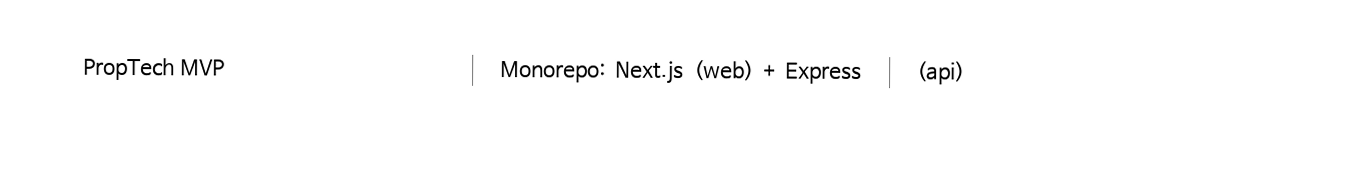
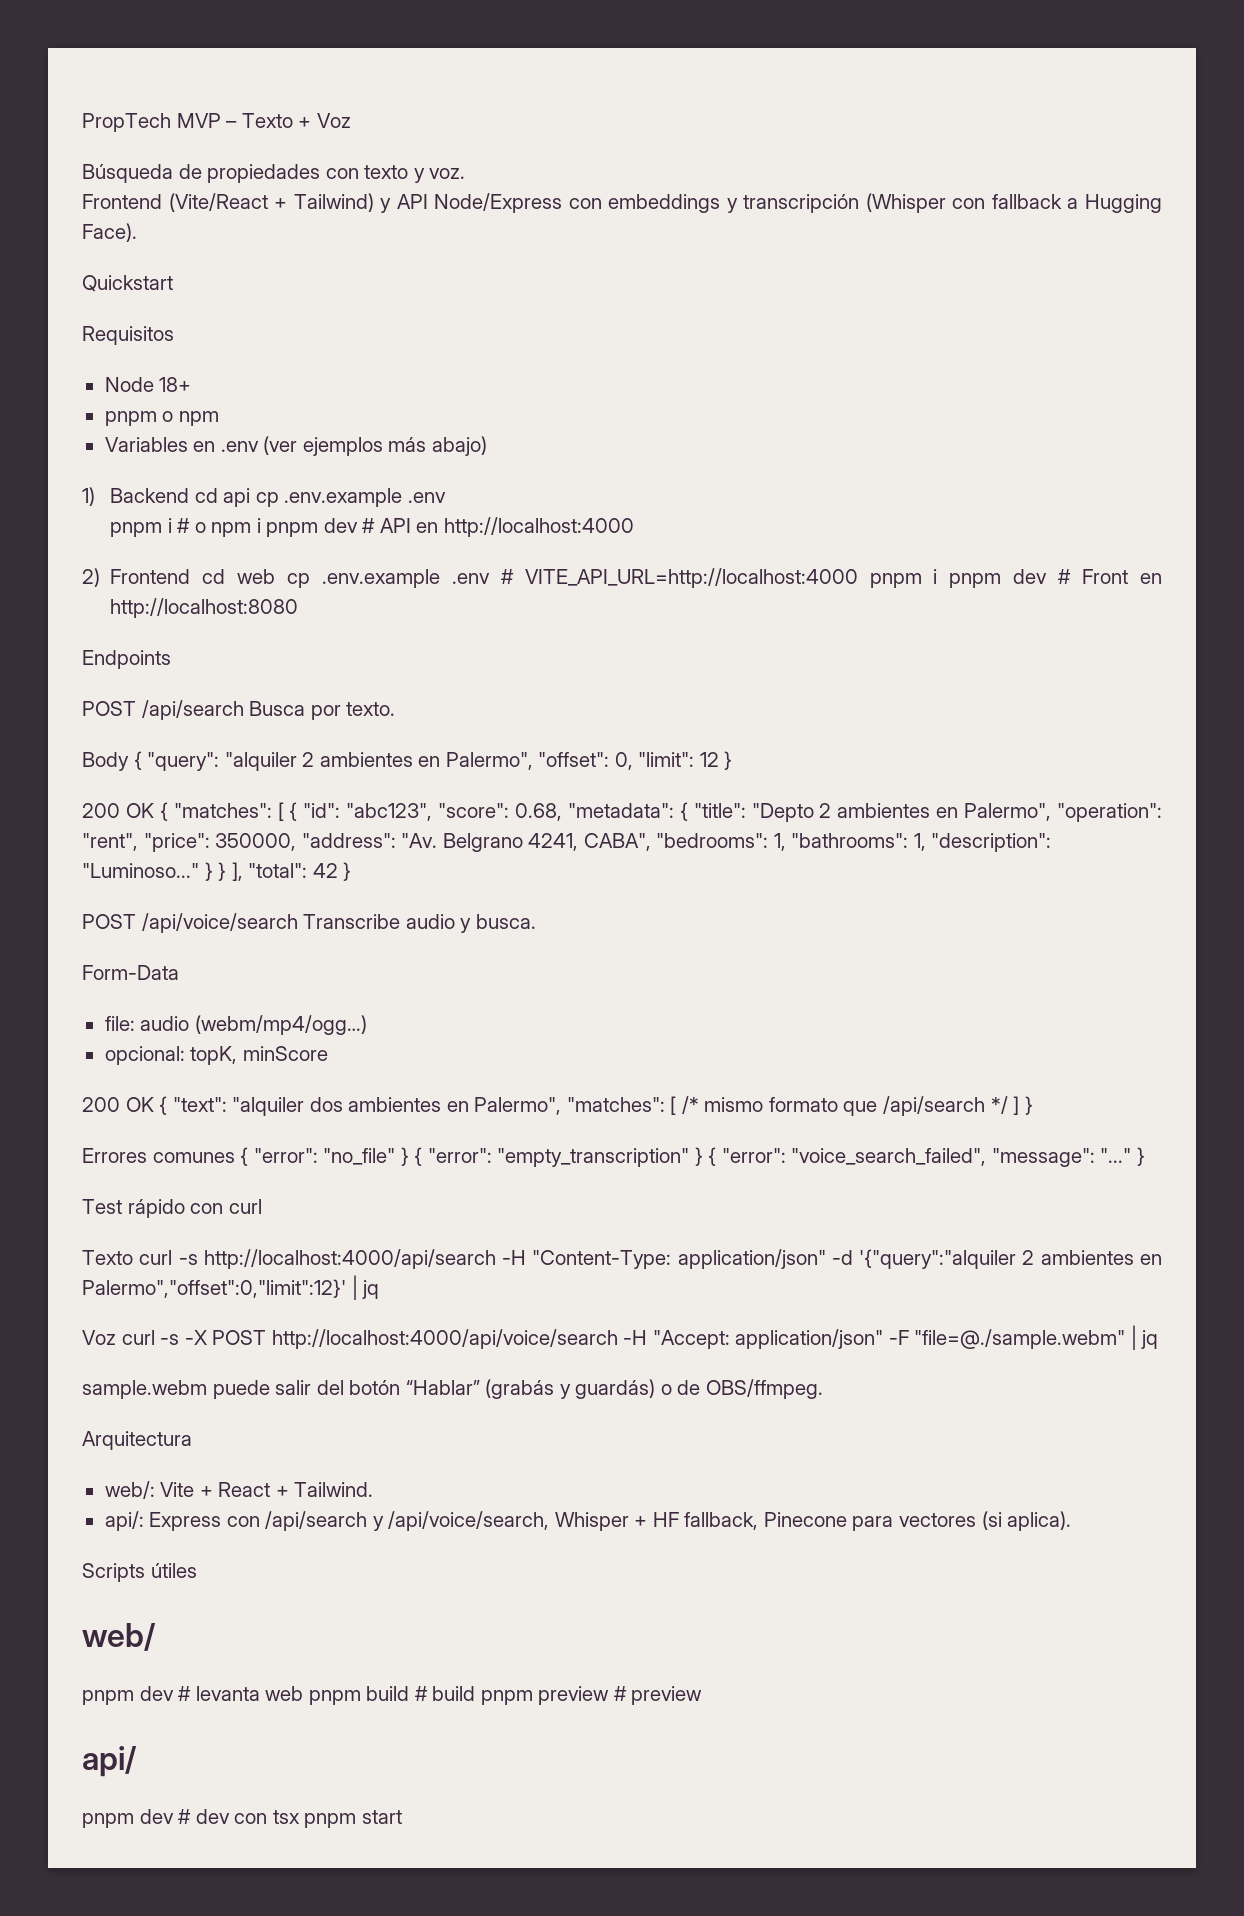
[500,60,965,85] // Monorepo: Next.js (web) + Express (api) -> [226,113,351,128] [82,164,466,183] [82,193,1162,213] [82,223,137,242] [82,275,173,292] [82,326,174,345] [104,377,192,392] [104,411,219,426] [104,436,487,456] [82,487,446,507] [110,517,634,537] [82,568,1163,588] [110,598,299,618] [82,650,171,669] [82,700,396,720] [82,751,733,771] [82,802,1163,822] [82,833,1052,852] [82,862,352,881] [82,913,536,933] [82,965,179,980] [104,1015,367,1035] [104,1046,328,1065] [82,1096,1033,1116] [82,1147,1146,1167] [82,1199,262,1218] [82,1249,1162,1269] [82,1275,380,1300] [82,1325,1159,1350] [82,1379,823,1399] [82,1431,192,1450] [104,1481,374,1499] [104,1511,1072,1531] [82,1563,197,1582] [82,1623,156,1651] [82,1686,703,1705] [82,1746,137,1777] [82,1809,402,1828] – Texto + Voz // Búsqueda de propiedades con texto y voz. // Frontend (Vite/React + Tailwind) y API Node/Express con embeddings y transcripción (Whisper con fallback a Hugging Face). // Quickstart // Requisitos // Node 18+ // pnpm o npm // Variables en .env (ver ejemplos más abajo) // 1) Backend cd api cp .env.example .env // pnpm i # o npm i pnpm dev # API en http://localhost:4000 // 2) Frontend cd web cp .env.example .env # VITE_API_URL=http://localhost:4000 pnpm i pnpm dev # Front en http://localhost:8080 // Endpoints // POST /api/search Busca por texto. // Body { "query": "alquiler 2 ambientes en Palermo", "offset": 0, "limit": 12 } // 200 OK { "matches": [ { "id": "abc123", "score": 0.68, "metadata": { "title": "Depto 2 ambientes en Palermo", "operation": "rent", "price": 350000, "address": "Av. Belgrano 4241, CABA", "bedrooms": 1, "bathrooms": 1, "description": "Luminoso..." } } ], "total": 42 } // POST /api/voice/search Transcribe audio y busca. // Form-Data // file: audio (webm/mp4/ogg…) // opcional: topK, minScore // 200 OK { "text": "alquiler dos ambientes en Palermo", "matches": [ /* mismo formato que /api/search */ ] } // Errores comunes { "error": "no_file" } { "error": "empty_transcription" } { "error": "voice_search_failed", "message": "..." } // Test rápido con curl // Texto curl -s http://localhost:4000/api/search -H "Content-Type: application/json" -d '{"query":"alquiler 2 ambientes en Palermo","offset":0,"limit":12}' | jq // Voz curl -s -X POST http://localhost:4000/api/voice/search -H "Accept: application/json" -F "file=@./sample.webm" | jq // sample.webm puede salir del botón “Hablar” (grabás y guardás) o de OBS/ffmpeg. // Arquitectura // web/: Vite + React + Tailwind. // api/: Express con /api/search y /api/voice/search, Whisper + HF fallback, Pinecone para vectores (si aplica). // Scripts útiles // web/ // pnpm dev # levanta web pnpm build # build pnpm preview # preview // api/ // pnpm dev # dev con tsx pnpm start

